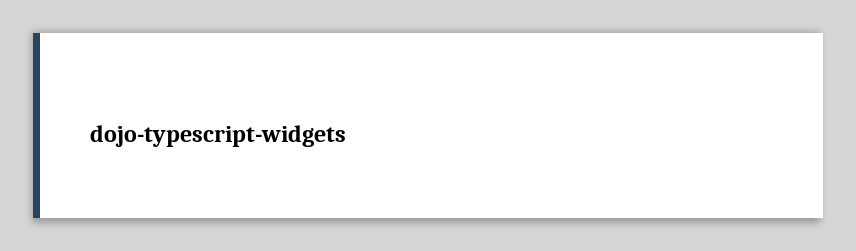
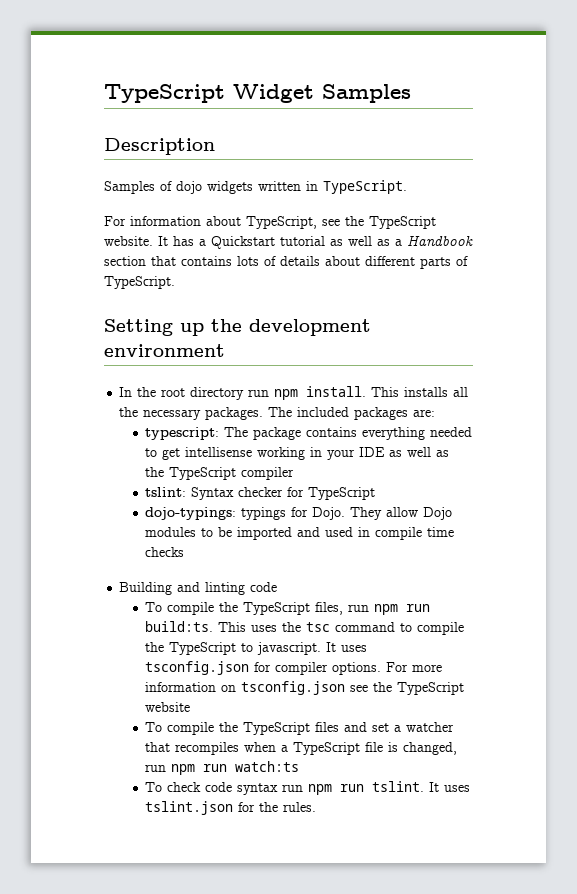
[90,125,346,147] dojo-typescript-widgets -> [104,84,411,103] [104,138,215,155] [104,180,407,194] [104,216,436,229] [104,235,473,249] [104,256,468,269] [104,276,175,289] [104,319,371,336] [104,344,225,357] [119,386,469,400] [119,407,436,420] [145,427,473,440] [145,447,450,460] [145,467,295,480] [145,487,376,500] [145,507,453,520] [145,527,455,540] [145,547,185,557] [119,582,278,595] [145,602,431,615] [145,621,465,635] [145,642,368,655] [145,661,443,675] [145,681,465,695] [145,702,191,712] [145,722,455,735] [145,742,458,755] [145,761,300,775] [145,781,471,795] [145,801,317,815] TypeScript Widget Samples // Description // Samples of dojo widgets written in TypeScript. // For information about TypeScript, see the TypeScript website. It has a Quickstart tutorial as well as a Handbook section that contains lots of details about different parts of TypeScript. // Setting up the development environment // In the root directory run npm install. This installs all the necessary packages. The included packages are: // typescript: The package contains everything needed to get intellisense working in your IDE as well as the TypeScript compiler // tslint: Syntax checker for TypeScript // dojo-typings: typings for Dojo. They allow Dojo modules to be imported and used in compile time checks // Building and linting code // To compile the TypeScript files, run npm run build:ts. This uses the tsc command to compile the TypeScript to javascript. It uses tsconfig.json for compiler options. For more information on tsconfig.json see the TypeScript website // To compile the TypeScript files and set a watcher that recompiles when a TypeScript file is changed, run npm run watch:ts // To check code syntax run npm run tslint. It uses tslint.json for the rules.

